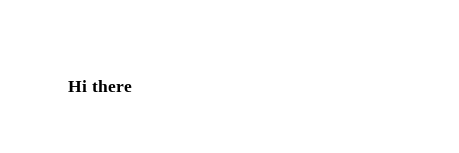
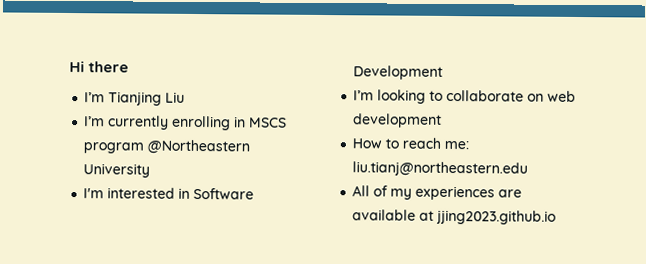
(132, 86) none -> [84,91,186,106] [84,115,288,131] [83,139,251,155] [83,163,151,178] [83,187,255,200] [353,65,444,80] [353,89,577,104] [353,113,443,128] [352,137,470,150] [352,161,529,177] [352,185,523,201] [352,209,557,225] // I’m Tianjing Liu // I’m currently enrolling in MSCS program @Northeastern University // I'm interested in Software Development // I’m looking to collaborate on web development // How to reach me: liu.tianj@northeastern.edu // All of my experiences are available at jjing2023.github.io

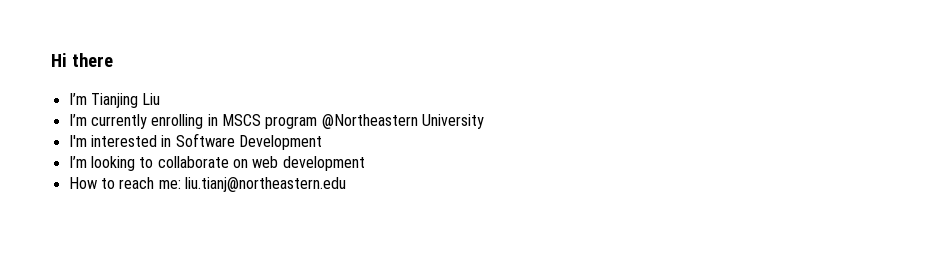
[352,185,523,201] [352,209,557,225] // All of my experiences are available at jjing2023.github.io -> (346, 184) none

